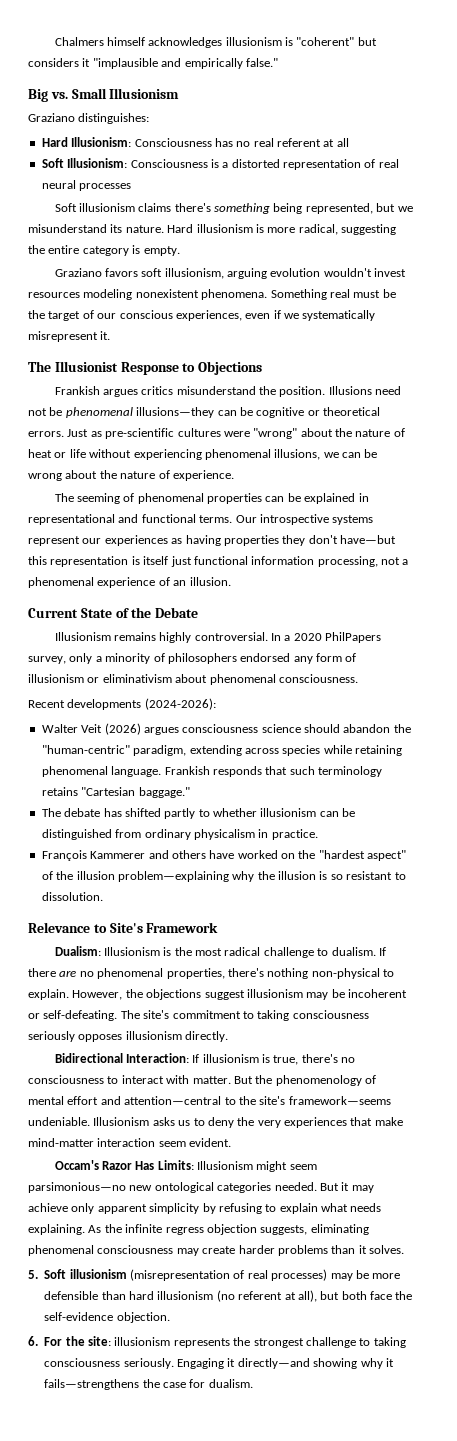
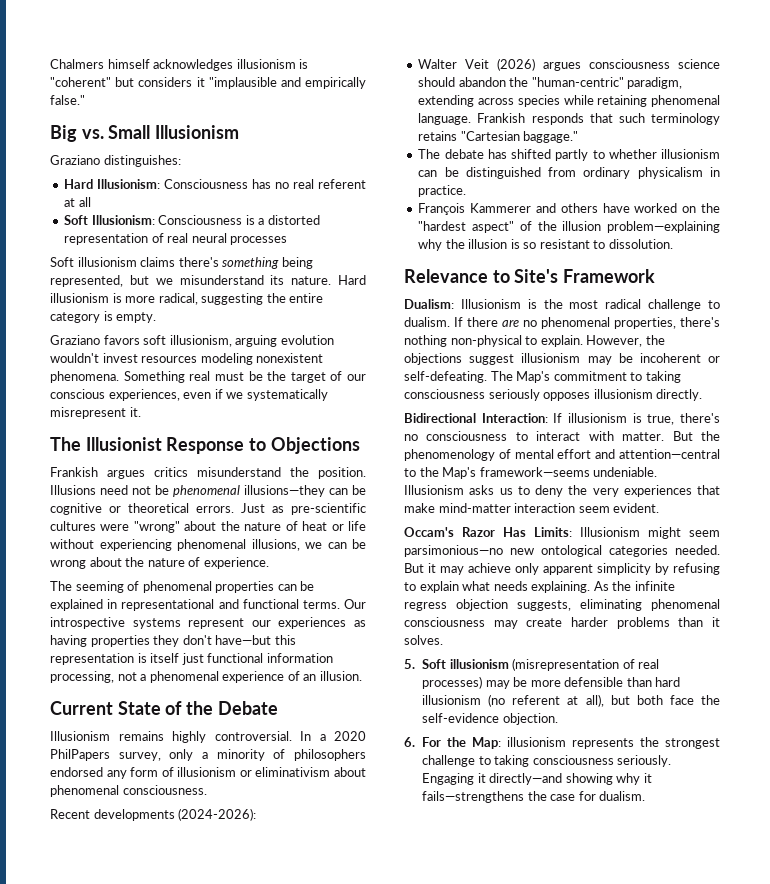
[143,1010,170,1019] site's -> [516,371,551,383] Map's
[259,1096,286,1105] site's -> [442,467,477,479] Map's
[88,1336,111,1346] site: -> [472,737,502,749] Map:

